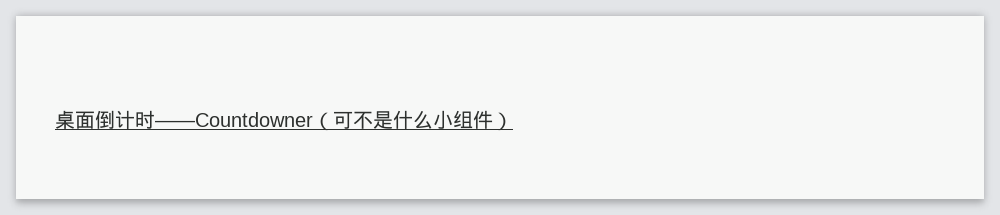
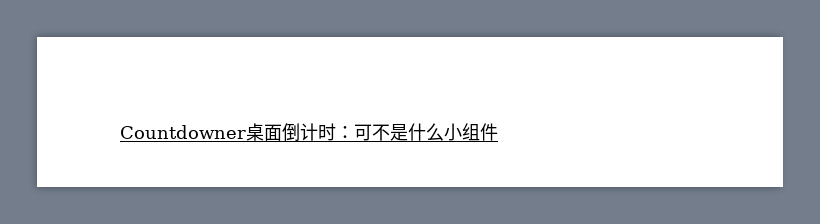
(55, 119) none -> [119,125,246,139] Countdowner
[155,112,333,131] ——Countdowner（ -> [335,126,354,139] ：
[493,112,513,131] ） -> (498, 132) none

